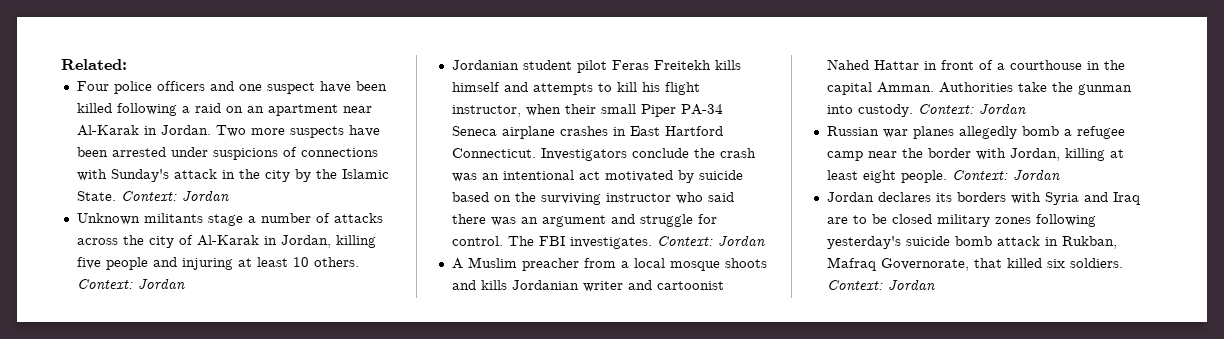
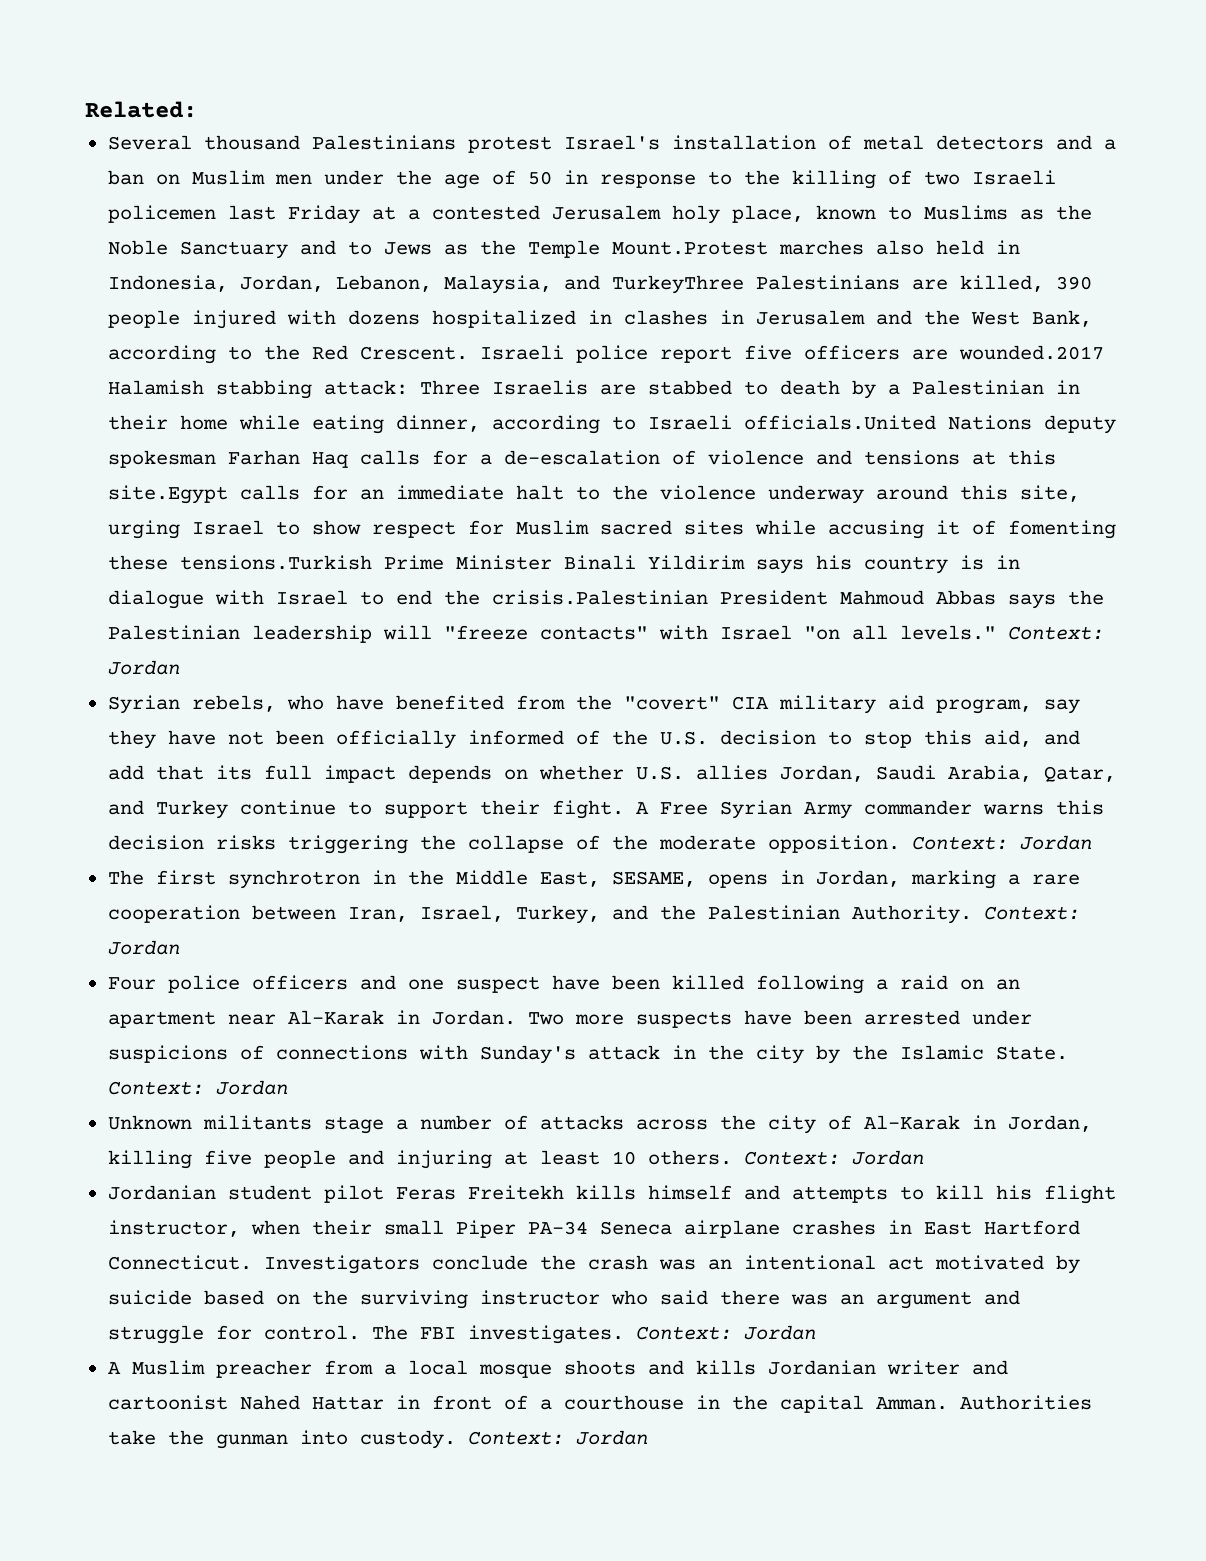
(127, 64) none -> [107,135,1116,153] [107,170,1056,189] [107,205,1092,224] [107,240,1020,259] [107,275,1092,294] [107,310,1092,329] [107,345,1104,364] [107,380,1080,399] [107,415,1116,434] [107,450,1056,468] [107,485,1080,504] [107,520,1116,539] [107,555,1020,574] [107,590,1104,609] [107,625,1104,643] [107,660,180,675] [107,695,1080,714] [107,730,1080,749] [107,765,1116,783] [107,800,1104,819] [107,835,1092,854] [107,870,1080,889] [107,905,1080,924] [107,940,180,955] // Several thousand Palestinians protest Israel's installation of metal detectors and a ban on Muslim men under the age of 50 in response to the killing of two Israeli policemen last Friday at a contested Jerusalem holy place, known to Muslims as the Noble Sanctuary and to Jews as the Temple Mount.Protest marches also held in Indonesia, Jordan, Lebanon, Malaysia, and TurkeyThree Palestinians are killed, 390 people injured with dozens hospitalized in clashes in Jerusalem and the West Bank, according to the Red Crescent. Israeli police report five officers are wounded.2017 Halamish stabbing attack: Three Israelis are stabbed to death by a Palestinian in their home while eating dinner, according to Israeli officials.United Nations deputy spokesman Farhan Haq calls for a de-escalation of violence and tensions at this site.Egypt calls for an immediate halt to the violence underway around this site, urging Israel to show respect for Muslim sacred sites while accusing it of fomenting these tensions.Turkish Prime Minister Binali Yildirim says his country is in dialogue with Israel to end the crisis.Palestinian President Mahmoud Abbas says the Palestinian leadership will "freeze contacts" with Israel "on all levels." Context: Jordan // Syrian rebels, who have benefited from the "covert" CIA military aid program, say they have not been officially informed of the U.S. decision to stop this aid, and add that its full impact depends on whether U.S. allies Jordan, Saudi Arabia, Qatar, and Turkey continue to support their fight. A Free Syrian Army commander warns this decision risks triggering the collapse of the moderate opposition. Context: Jordan // The first synchrotron in the Middle East, SESAME, opens in Jordan, marking a rare cooperation between Iran, Israel, Turkey, and the Palestinian Authority. Context: Jordan
[826,126,1125,139] [826,148,1124,161] [826,169,1060,183] [826,192,1140,205] [826,214,1096,227] [826,236,1117,249] [826,257,1123,271] [826,279,935,291] // Russian war planes allegedly bomb a refugee camp near the border with Jordan, killing at least eight people. Context: Jordan // Jordan declares its borders with Syria and Iraq are to be closed military zones following yesterday's suicide bomb attack in Rukban, Mafraq Governorate, that killed six soldiers. Context: Jordan -> (648, 1437) none

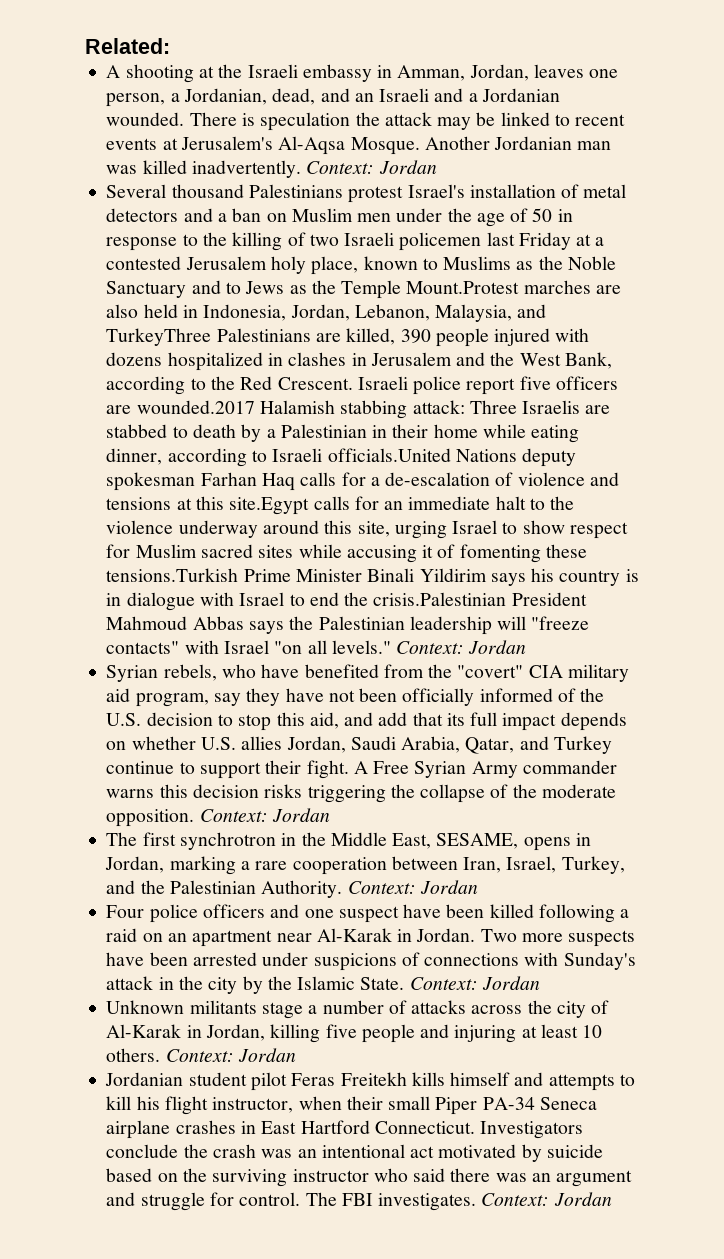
(197, 109) none -> [106,64,619,83] [106,88,560,107] [106,112,626,131] [106,136,612,155] [106,160,437,178] // A shooting at the Israeli embassy in Amman, Jordan, leaves one person, a Jordanian, dead, and an Israeli and a Jordanian wounded. There is speculation the attack may be linked to recent events at Jerusalem's Al-Aqsa Mosque. Another Jordanian man was killed inadvertently. Context: Jordan
(864, 247) none -> [595,285,621,294] are
[107,1360,1008,1378] [107,1395,1092,1413] [107,1430,648,1449] // A Muslim preacher from a local mosque shoots and kills Jordanian writer and cartoonist Nahed Hattar in front of a courthouse in the capital Amman. Authorities take the gunman into custody. Context: Jordan -> (612, 1199) none

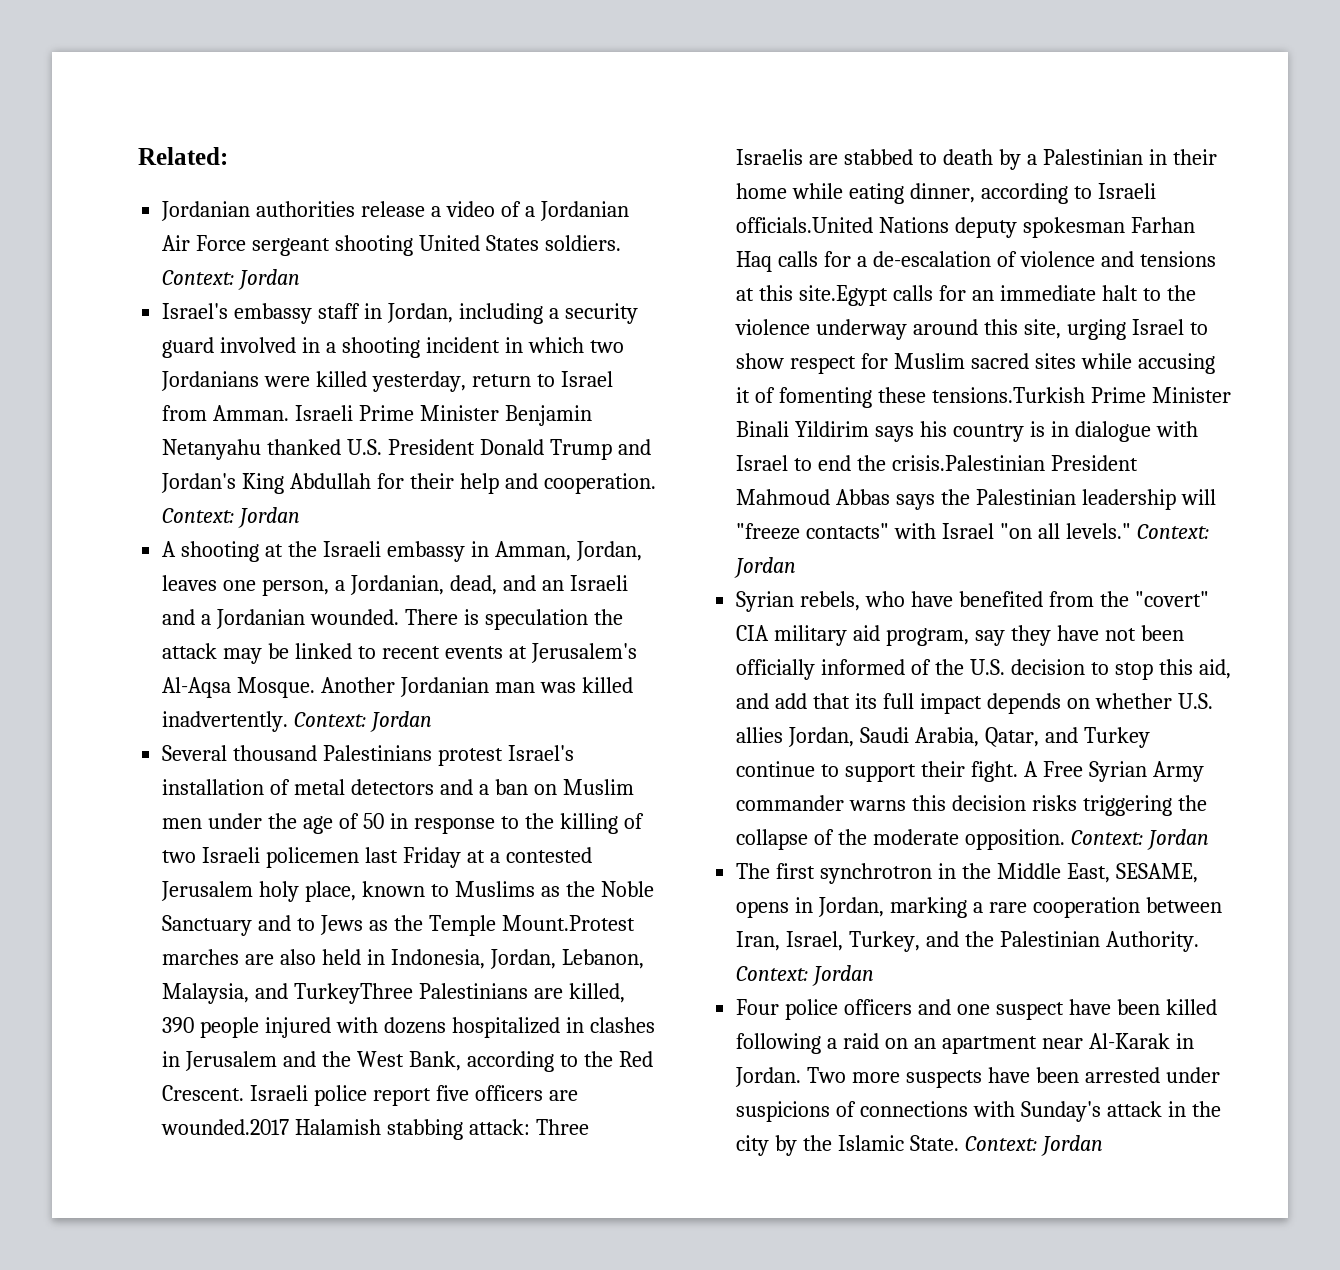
(170, 46) none -> [161,201,629,221] [162,235,621,256] [162,269,301,290] [162,303,638,324] [162,337,624,358] [161,371,613,392] [162,405,592,426] [162,439,651,460] [161,473,656,494] [162,507,301,528] // Jordanian authorities release a video of a Jordanian Air Force sergeant shooting United States soldiers. Context: Jordan // Israel's embassy staff in Jordan, including a security guard involved in a shooting incident in which two Jordanians were killed yesterday, return to Israel from Amman. Israeli Prime Minister Benjamin Netanyahu thanked U.S. President Donald Trump and Jordan's King Abdullah for their help and cooperation. Context: Jordan
[106,1000,610,1019] [106,1024,603,1043] [106,1048,296,1062] [105,1072,635,1091] [106,1096,597,1115] [106,1120,584,1139] [106,1144,603,1162] [106,1168,633,1187] [106,1192,612,1211] // Unknown militants stage a number of attacks across the city of Al-Karak in Jordan, killing five people and injuring at least 10 others. Context: Jordan // Jordanian student pilot Feras Freitekh kills himself and attempts to kill his flight instructor, when their small Piper PA-34 Seneca airplane crashes in East Hartford Connecticut. Investigators conclude the crash was an intentional act motivated by suicide based on the surviving instructor who said there was an argument and struggle for control. The FBI investigates. Context: Jordan -> (1103, 1145) none

